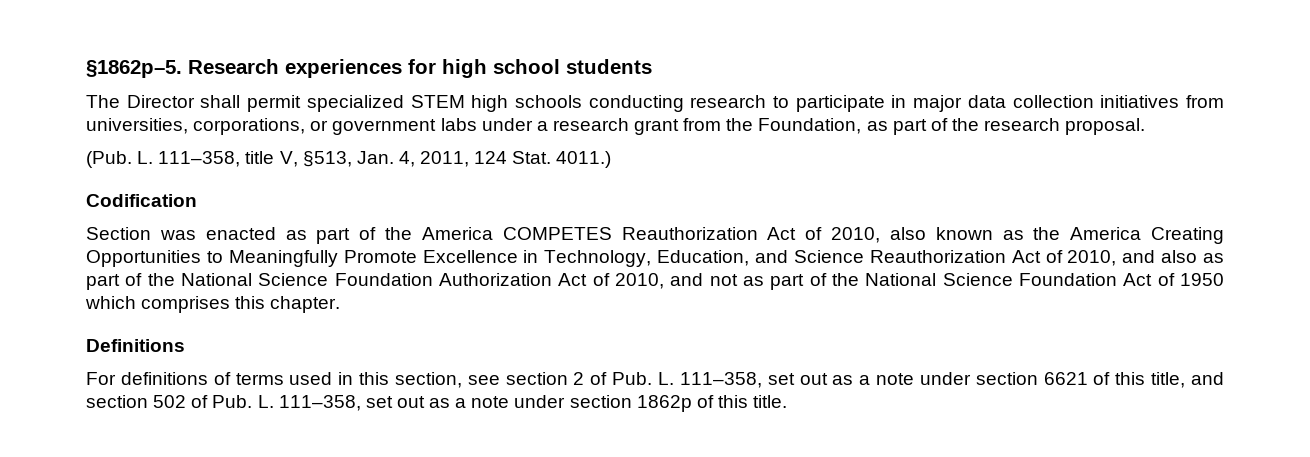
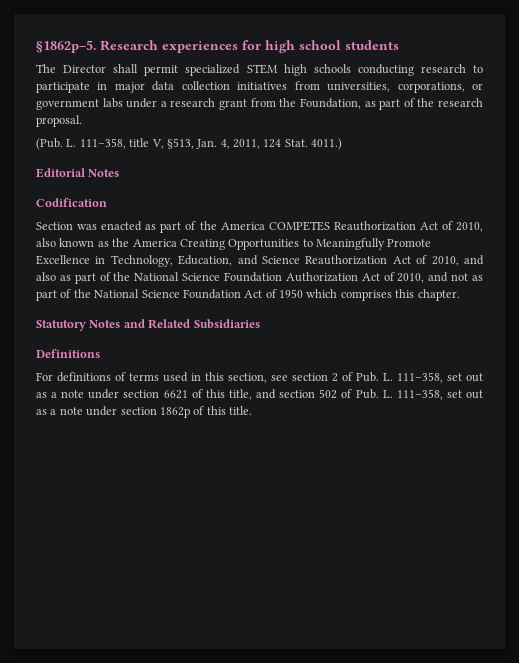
(612, 159) none -> [36,168,120,178] // Editorial Notes
(341, 304) none -> [36,319,260,331] // Statutory Notes and Related Subsidiaries

